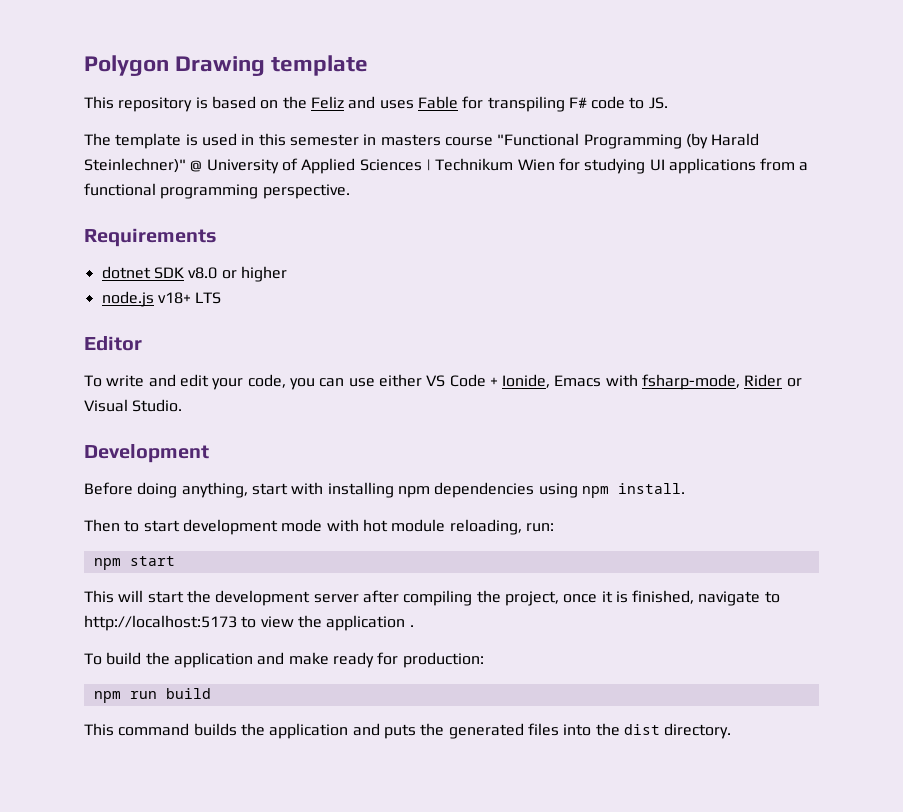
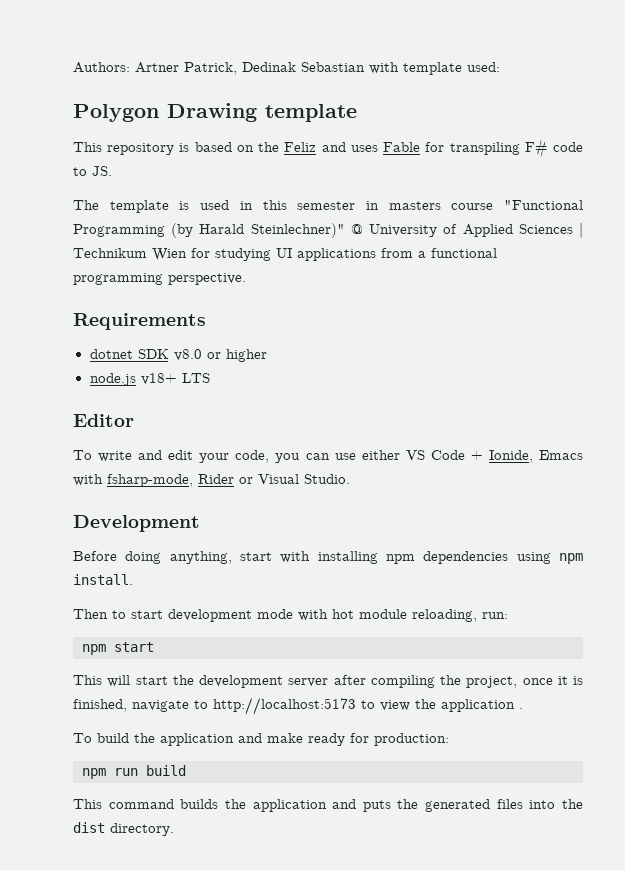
(84, 65) none -> [73,62,500,75] Authors: Artner Patrick, Dedinak Sebastian with template used: //

